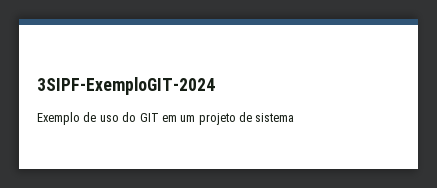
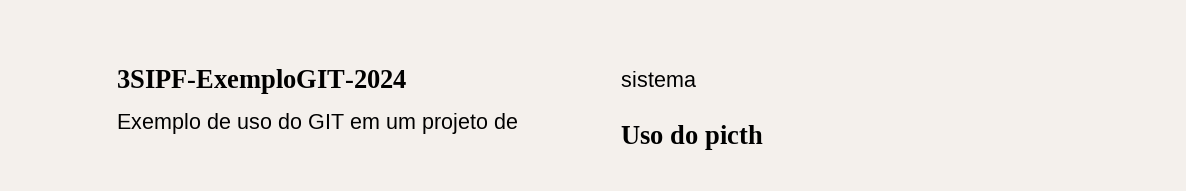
(295, 117) none -> [621,125,764,150] // Uso do picth

